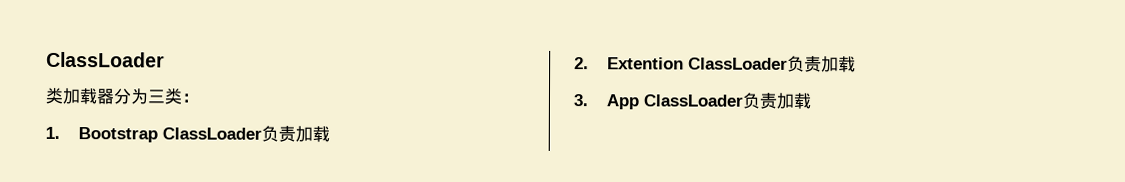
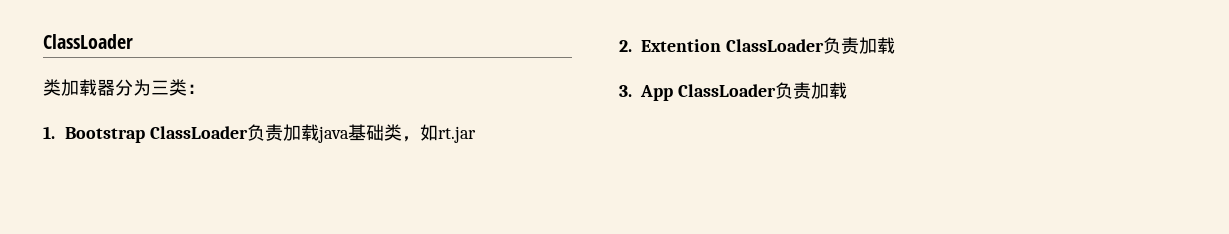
(331, 134) none -> [318,124,477,143] java基础类，如rt.jar

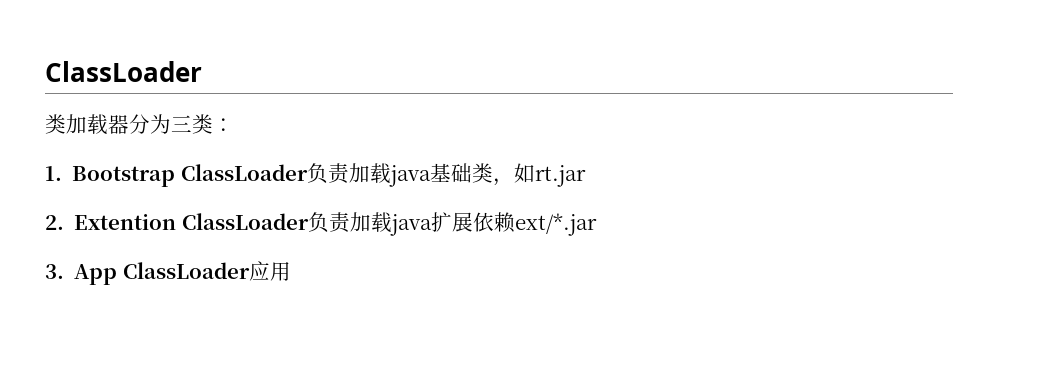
(896, 45) none -> [389,212,597,236] java扩展依赖ext/*.jar
[775,82,848,99] 负责加载 -> [248,261,291,281] 应用

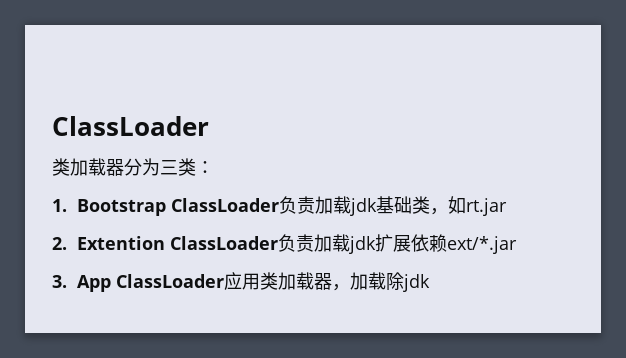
[388,165,431,187] java -> [349,198,377,216] jdk
[389,214,432,236] java -> [348,236,376,254] jdk
(291, 271) none -> [259,272,430,292] 类加载器，加载除jdk

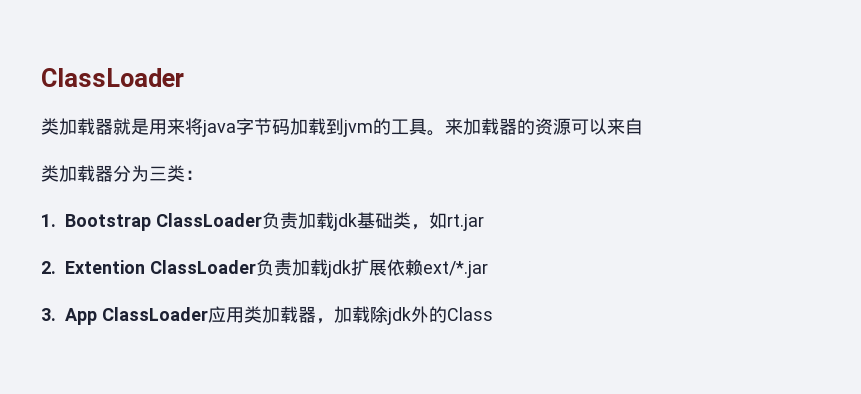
[52,116,209,136] ClassLoader -> [41,68,184,87] [41,118,643,137] ClassLoader // 类加载器就是用来将java字节码加载到jvm的工具。来加载器的资源可以来自
(430, 283) none -> [410,306,493,323] 外的Class

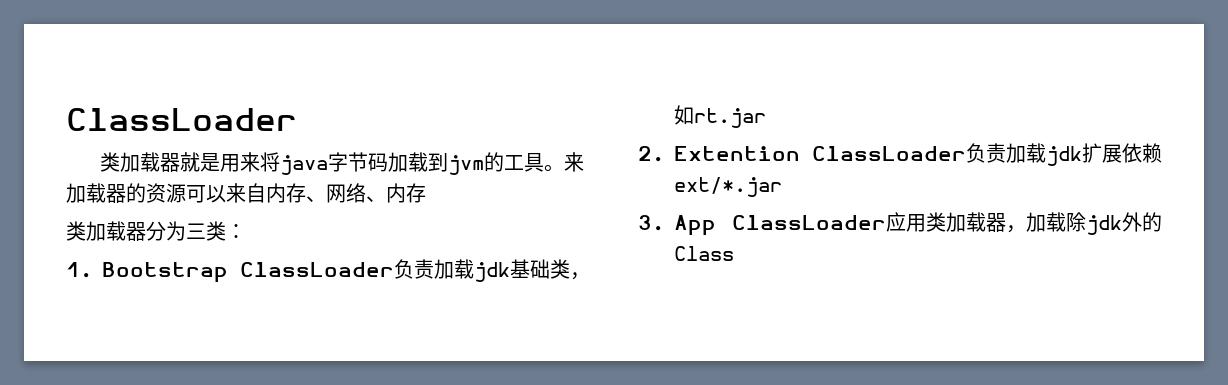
(643, 126) none -> [266,183,426,203] 内存、网络、内存

